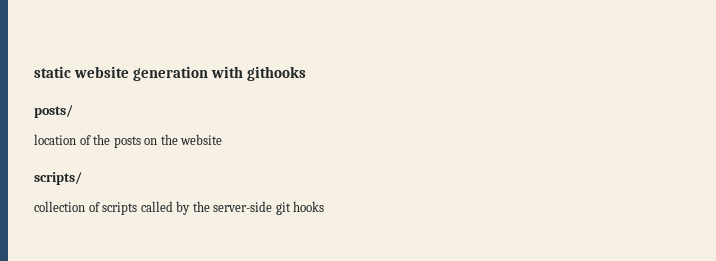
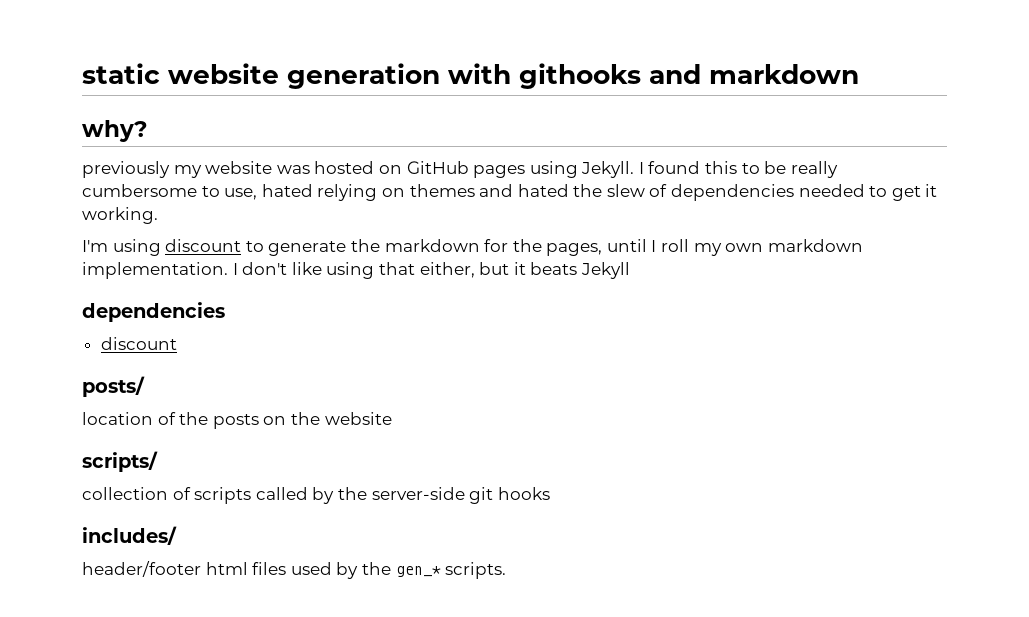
(307, 73) none -> [649,64,859,84] [82,120,148,142] [82,161,838,178] [82,184,938,201] [82,207,158,224] [82,239,863,256] [82,262,630,279] [82,302,225,322] [100,337,177,350] and markdown // why? // previously my website was hosted on GitHub pages using Jekyll. I found this to be really cumbersome to use, hated relying on themes and hated the slew of dependencies needed to get it working. // I'm using discount to generate the markdown for the pages, until I roll my own markdown implementation. I don't like using that either, but it beats Jekyll // dependencies // discount
(325, 206) none -> [82,526,177,545] [82,561,507,579] // includes/ // header/footer html files used by the gen_* scripts.

